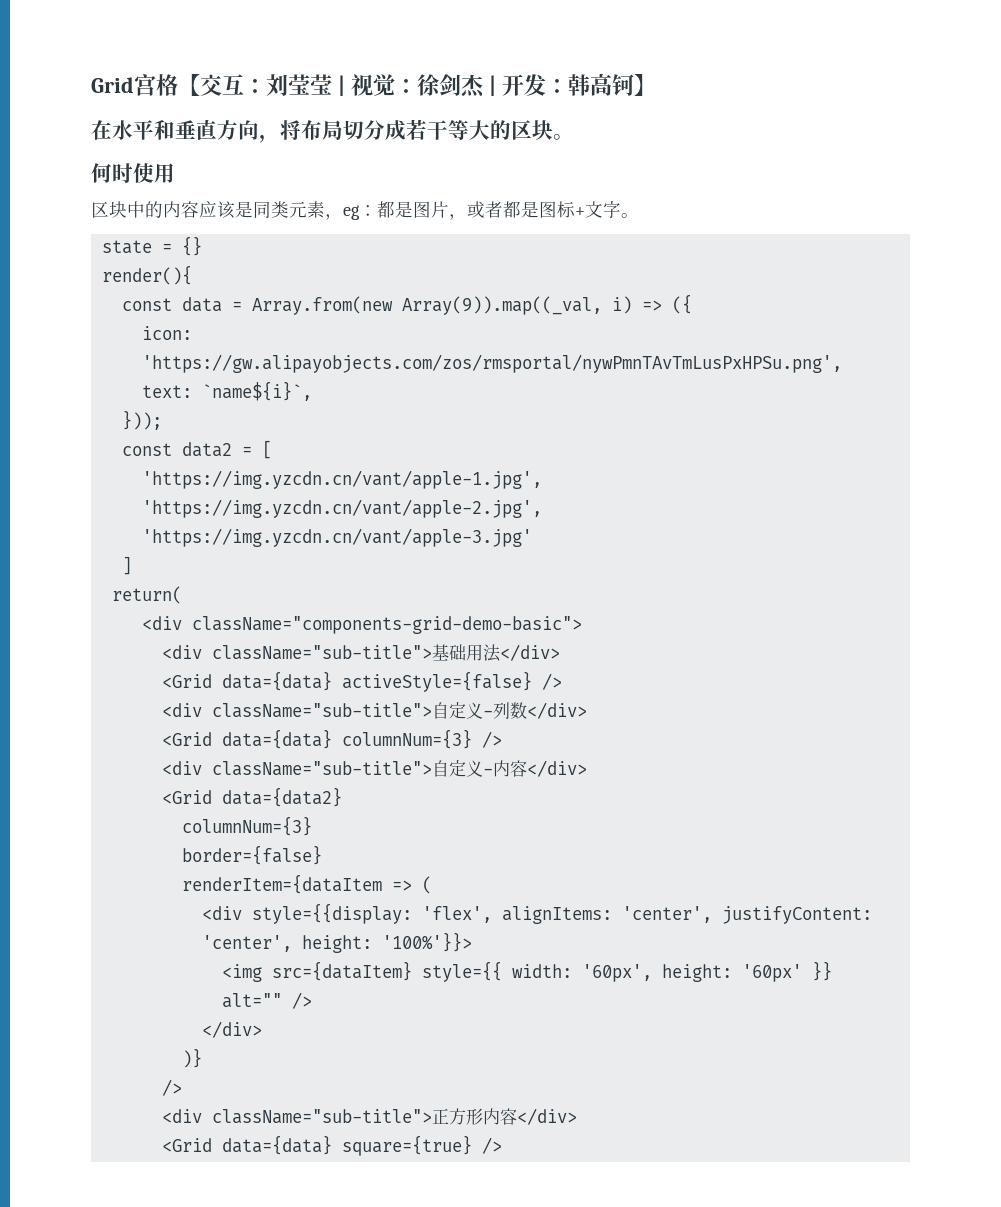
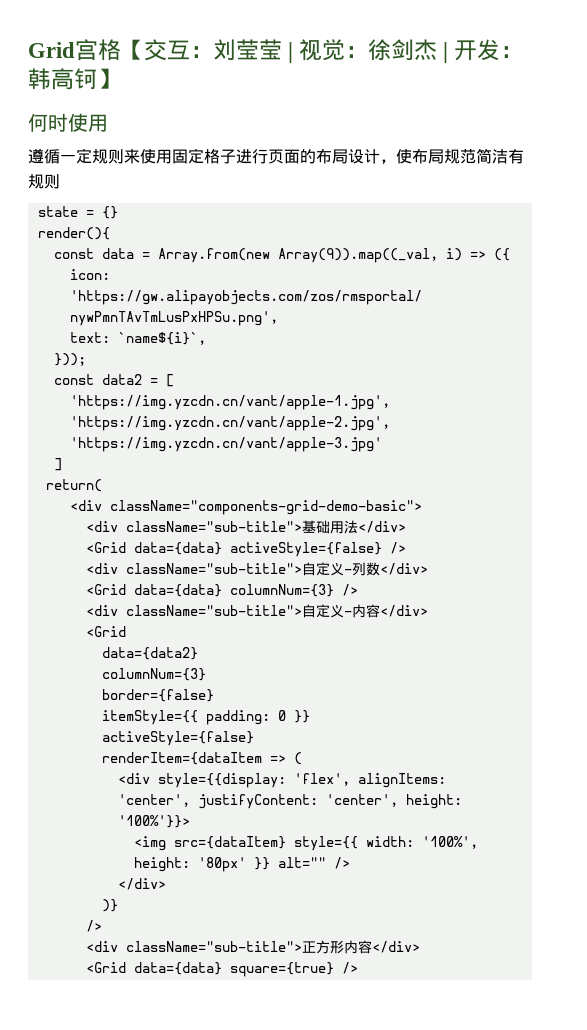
[91,119,574,143] [91,163,175,183] [91,200,639,220] 在水平和垂直方向，将布局切分成若干等大的区块。 // 何时使用 // 区块中的内容应该是同类元素，eg：都是图片，或者都是图标+文字。 -> [28,113,108,132] [28,148,524,164] [28,174,60,189] 何时使用 // 遵循一定规则来使用固定格子进行页面的布局设计，使布局规范简洁有规则
(212, 797) none -> (126, 631) //
(322, 855) none -> [101,710,310,725] [101,731,254,746] // itemStyle={{ padding: 0 }} // activeStyle={false}
[581,964,802,982] '60px', height: '60px' -> [421,836,478,849] [133,857,246,872] '100%', height: '80px'

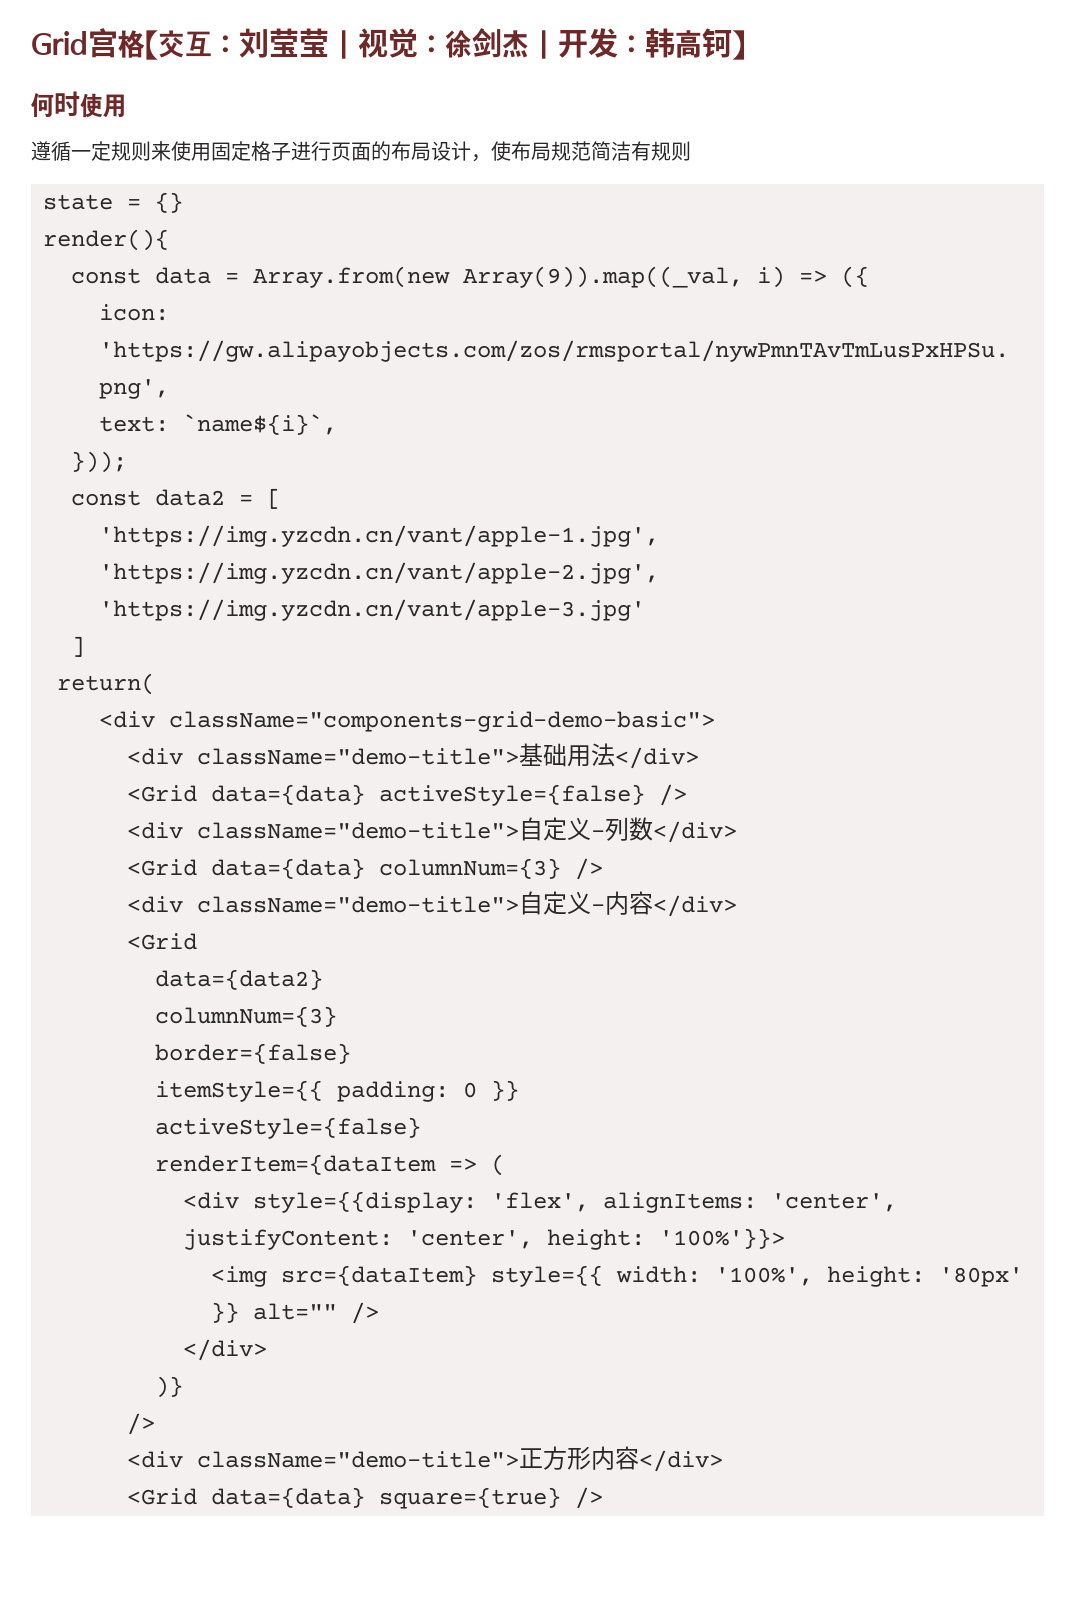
[125,521,302,532] className="sub-title"> -> [197,748,519,765] className="demo-title">
[125,563,302,574] className="sub-title"> -> [197,822,519,839] className="demo-title">
[125,605,302,616] className="sub-title"> -> [197,896,519,913] className="demo-title">
[125,941,302,952] className="sub-title"> -> [197,1451,519,1468] className="demo-title">

